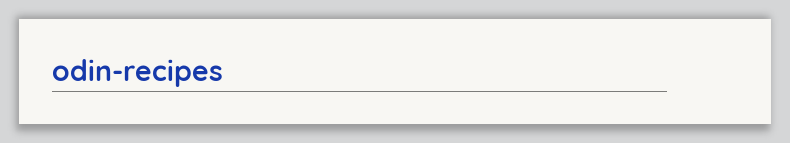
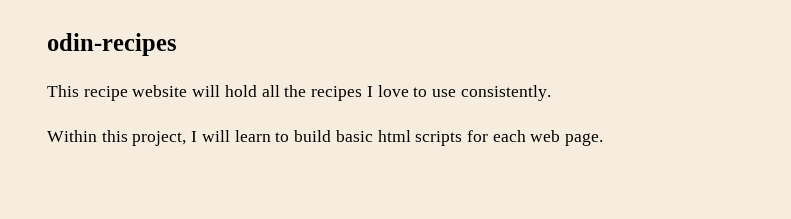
(223, 73) none -> [47,85,551,101] [47,130,604,146] // This recipe website will hold all the recipes I love to use consistently. // Within this project, I will learn to build basic html scripts for each web page.

